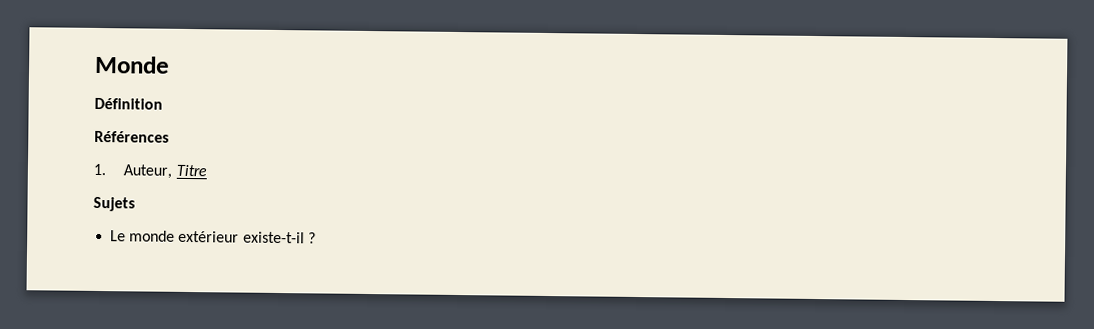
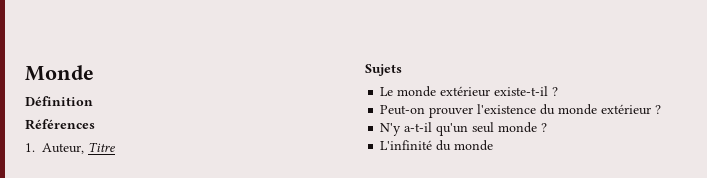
(316, 238) none -> [380,104,662,118] [380,122,548,136] [380,140,494,151] // Peut-on prouver l'existence du monde extérieur ? // N'y a-t-il qu'un seul monde ? // L'infinité du monde

